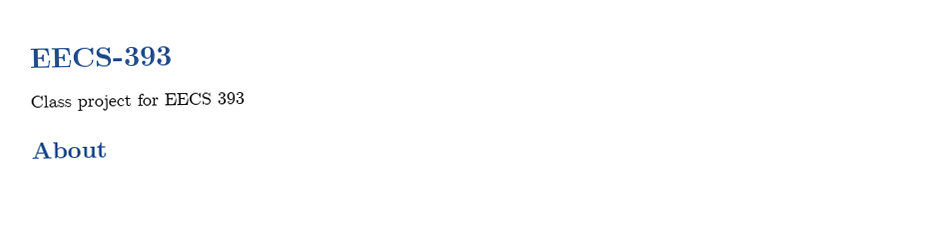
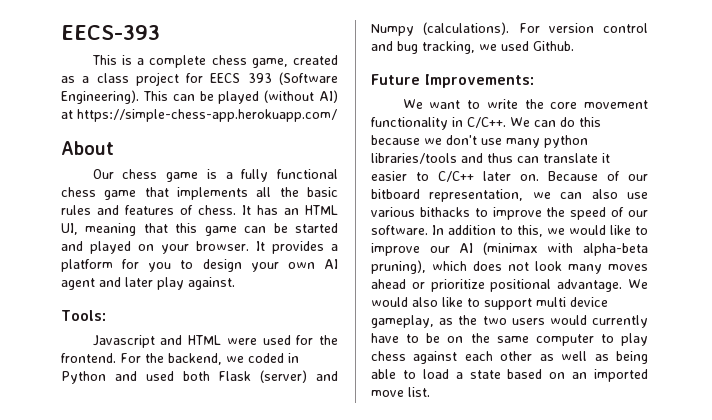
[30,91,245,111] [31,140,108,159] Class project for EECS 393 // About -> [91,55,338,68] [61,72,338,86] [61,90,338,104] [61,109,337,122] [61,141,114,155] [92,169,338,182] [61,187,338,200] [61,205,338,215] [61,223,338,236] [61,241,338,254] [61,259,338,272] [61,277,235,290] [61,310,106,321] [92,335,338,348] [61,353,299,365] [61,370,338,384] [371,22,648,36] [371,41,574,54] [371,74,534,88] [402,99,648,109] [371,117,601,130] [371,135,588,148] [371,153,610,164] [371,171,648,182] [371,189,648,202] [371,207,648,220] [371,225,648,237] [371,242,648,256] [371,260,648,274] [371,279,648,292] [371,297,608,310] [371,315,648,328] [371,333,648,346] [371,351,648,364] [371,369,648,382] [371,387,430,397] This is a complete chess game, created as a class project for EECS 393 (Software Engineering). This can be played (without AI) at https://simple-chess-app.herokuapp.com/ // About // Our chess game is a fully functional chess game that implements all the basic rules and features of chess. It has an HTML UI, meaning that this game can be started and played on your browser. It provides a platform for you to design your own AI agent and later play against. // Tools: // Javascript and HTML were used for the frontend. For the backend, we coded in Python and used both Flask (server) and Numpy (calculations). For version control and bug tracking, we used Github. // Future Improvements: // We want to write the core movement functionality in C/C++. We can do this because we don't use many python libraries/tools and thus can translate it easier to C/C++ later on. Because of our bitboard representation, we can also use various bithacks to improve the speed of our software. In addition to this, we would like to improve our AI (minimax with alpha-beta pruning), which does not look many moves ahead or prioritize positional advantage. We would also like to support multi device gameplay, as the two users would currently have to be on the same computer to play chess against each other as well as being able to load a state based on an imported move list.

